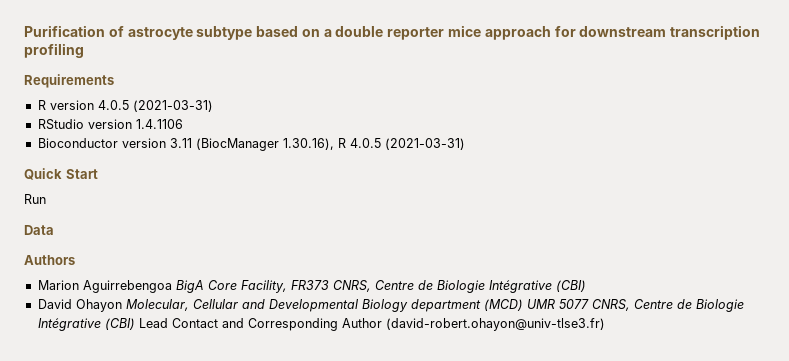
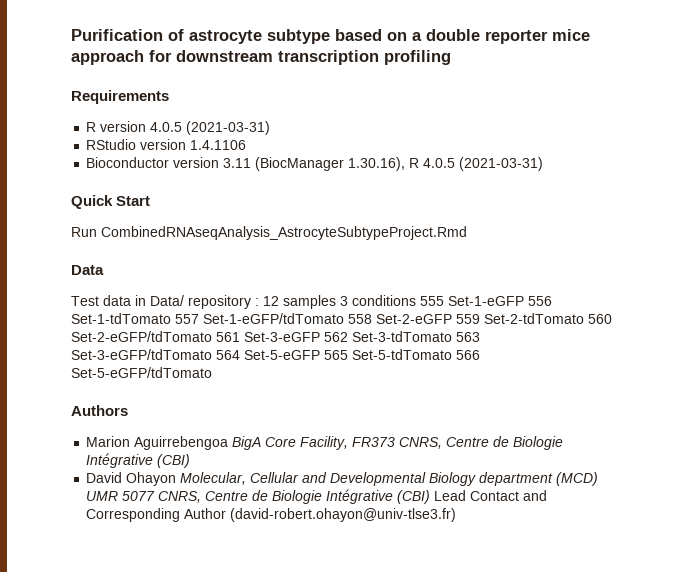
(46, 199) none -> [101,226,467,240] CombinedRNAseqAnalysis_AstrocyteSubtypeProject.Rmd
(54, 230) none -> [71,295,552,309] [71,313,612,324] [71,331,480,342] [71,349,480,360] [71,367,212,378] // Test data in Data/ repository : 12 samples 3 conditions 555 Set-1-eGFP 556 Set-1-tdTomato 557 Set-1-eGFP/tdTomato 558 Set-2-eGFP 559 Set-2-tdTomato 560 Set-2-eGFP/tdTomato 561 Set-3-eGFP 562 Set-3-tdTomato 563 Set-3-eGFP/tdTomato 564 Set-5-eGFP 565 Set-5-tdTomato 566 Set-5-eGFP/tdTomato

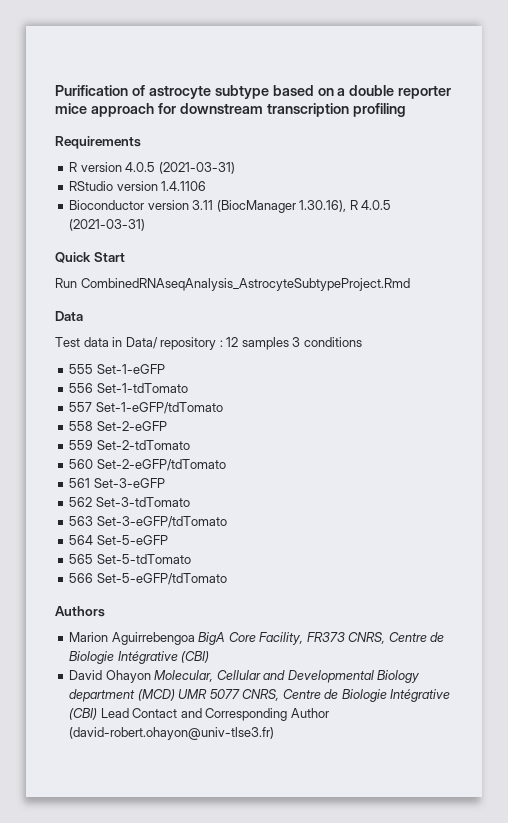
(416, 300) none -> (362, 342) //
(524, 301) none -> (165, 369) //
(171, 318) none -> (188, 388) //
(344, 318) none -> (223, 408) //
(452, 319) none -> (167, 426) //
(584, 318) none -> (190, 445) //
(212, 336) none -> (226, 465) //
(320, 337) none -> (165, 483) //
(452, 336) none -> (190, 502) //
(212, 354) none -> (227, 522) //
(320, 355) none -> (168, 540) //
(452, 354) none -> (191, 559) //

